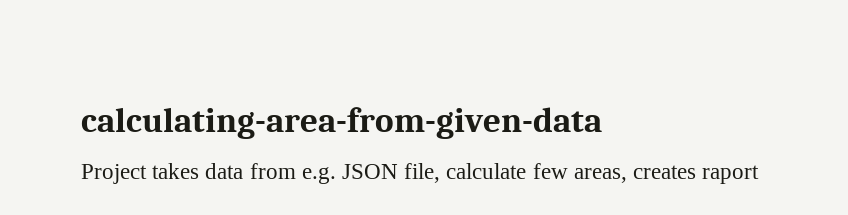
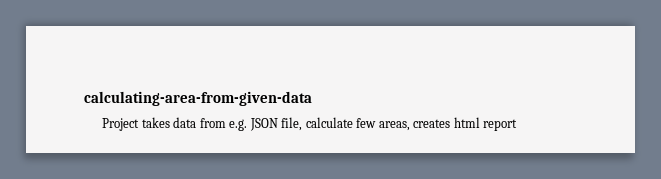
[702,165,760,184] raport -> [453,117,518,131] html report

